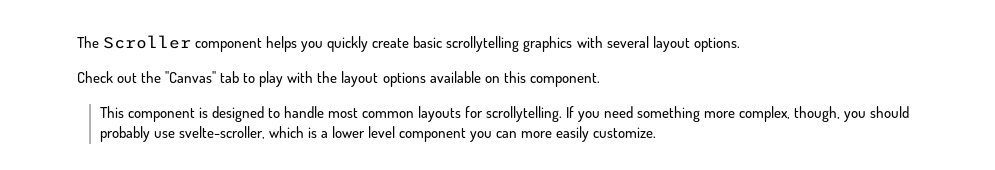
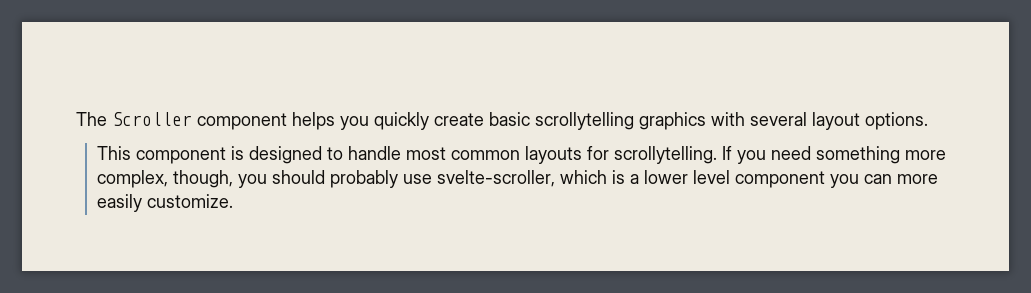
[77,71,600,87] // Check out the "Canvas" tab to play with the layout options available on this component. -> (928, 121) none

